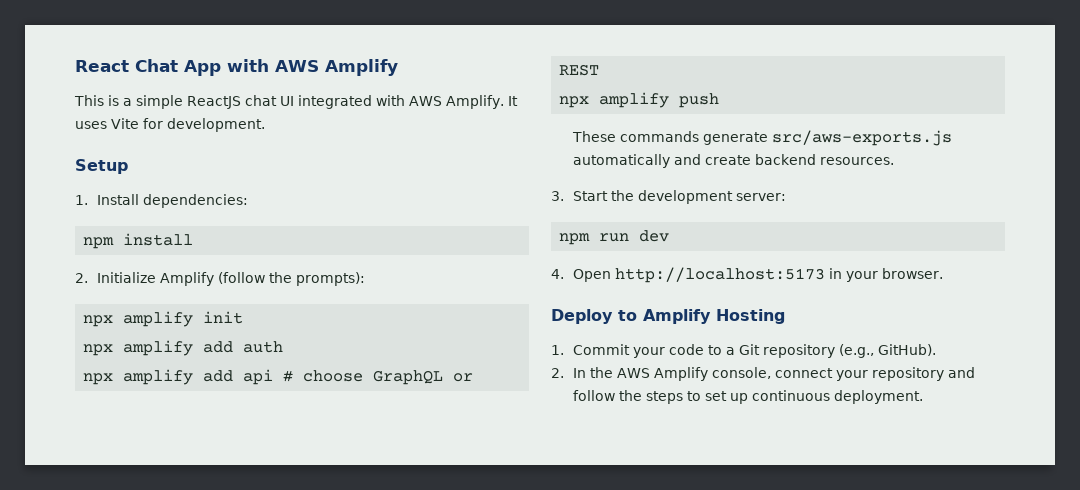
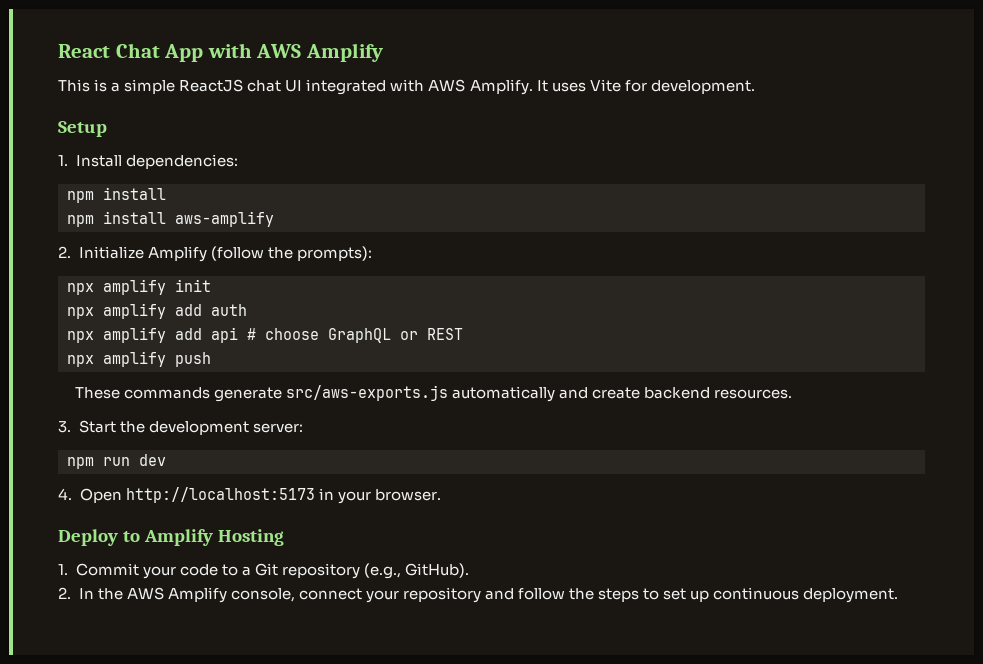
(194, 239) none -> [67,211,274,227] // npm install aws-amplify

